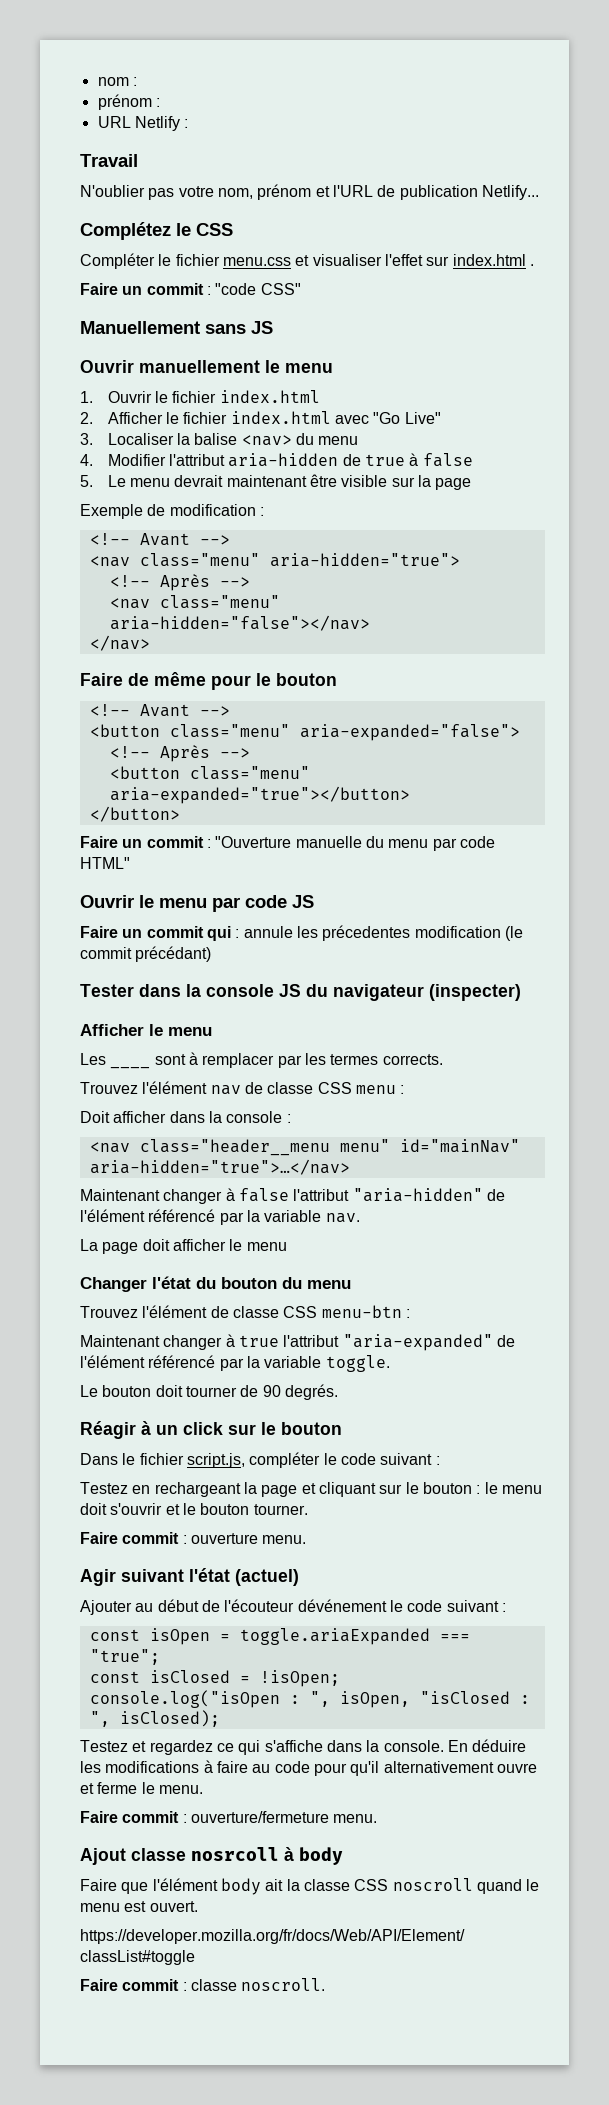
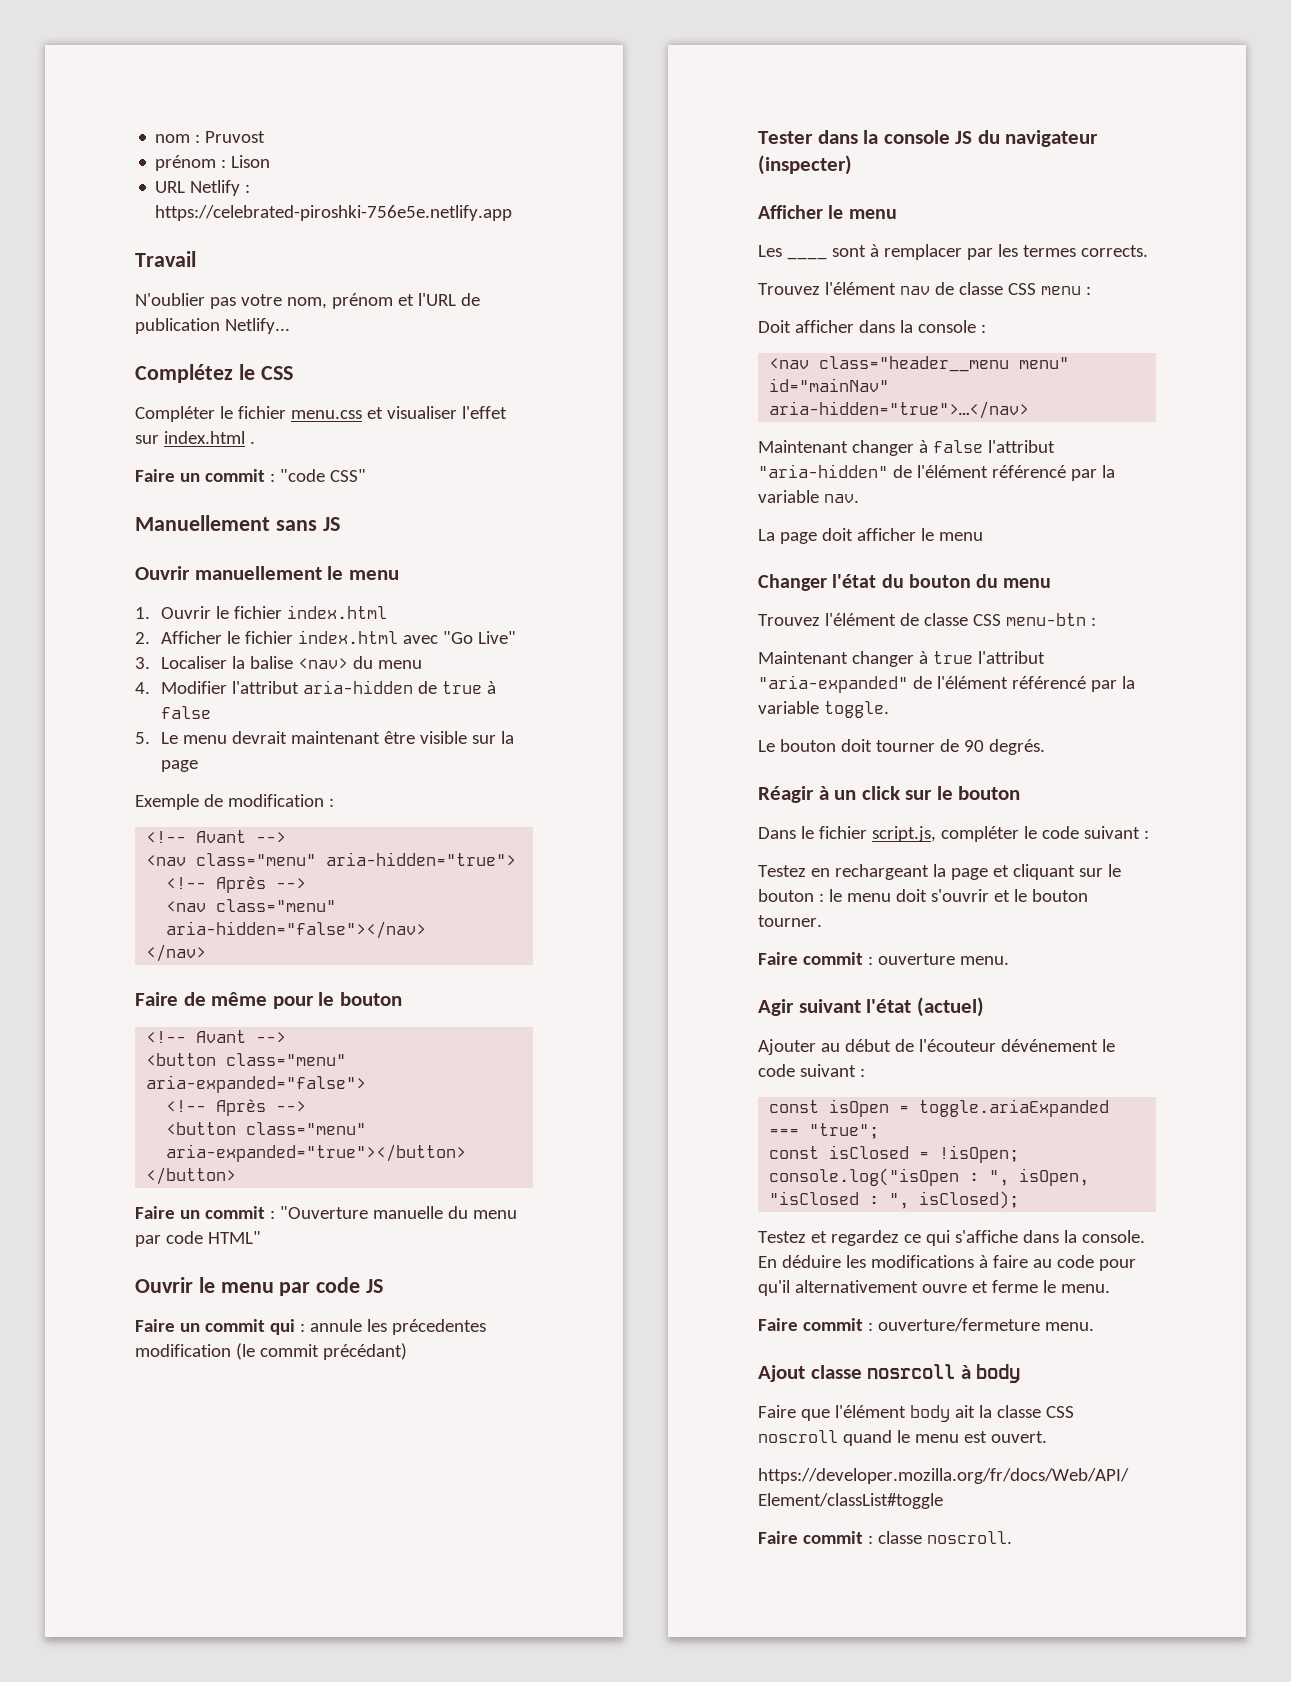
(137, 81) none -> [205,131,266,143] Pruvost
(160, 102) none -> [231,155,271,168] Lison
(189, 123) none -> [155,205,513,221] https://celebrated-piroshki-756e5e.netlify.app

